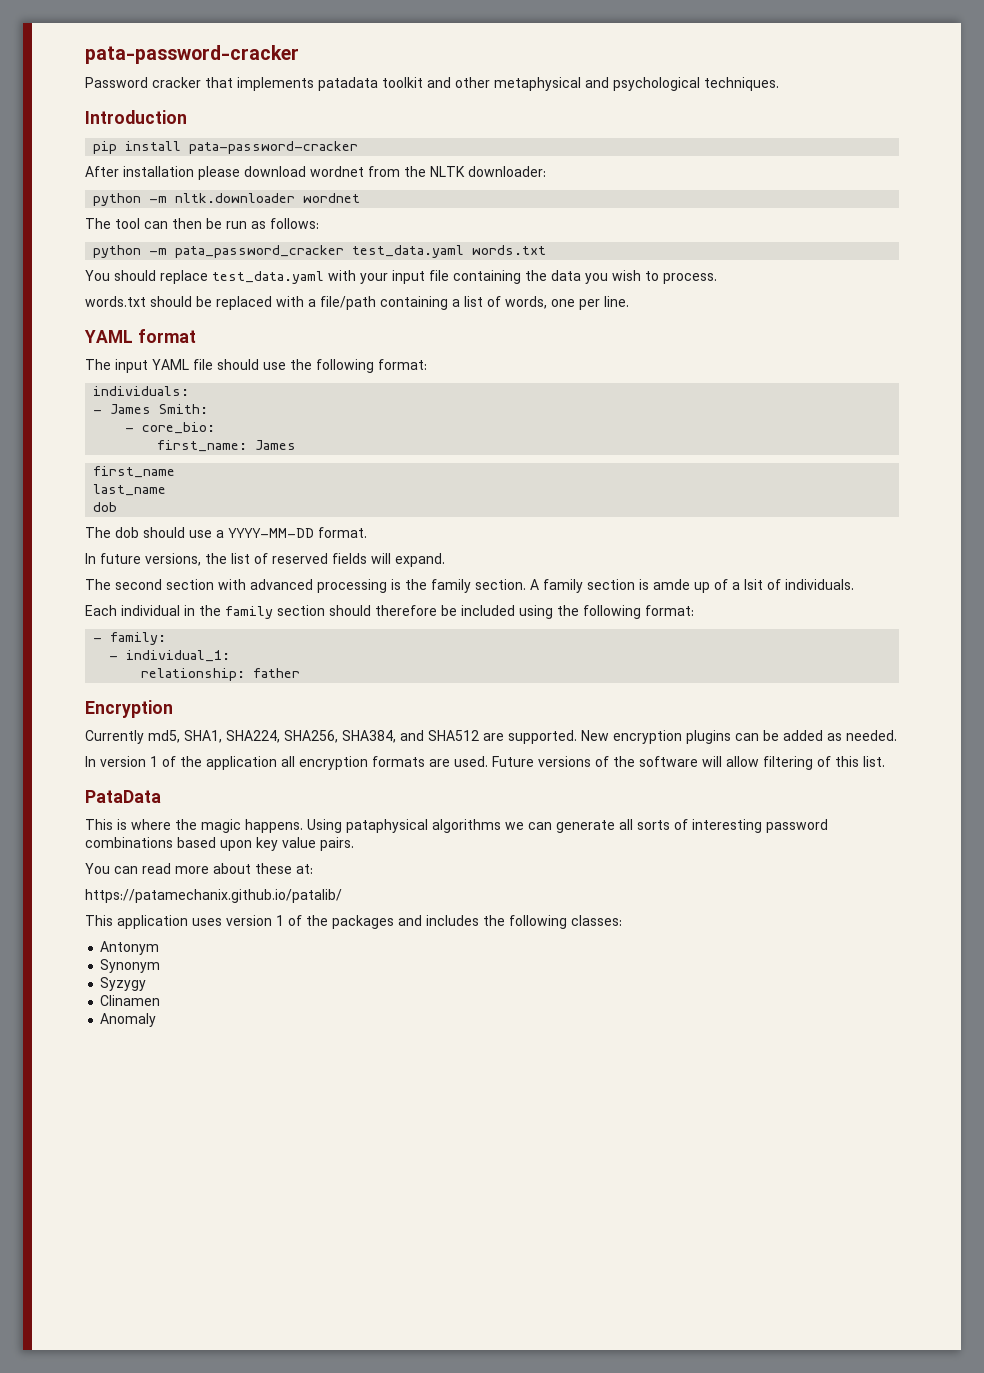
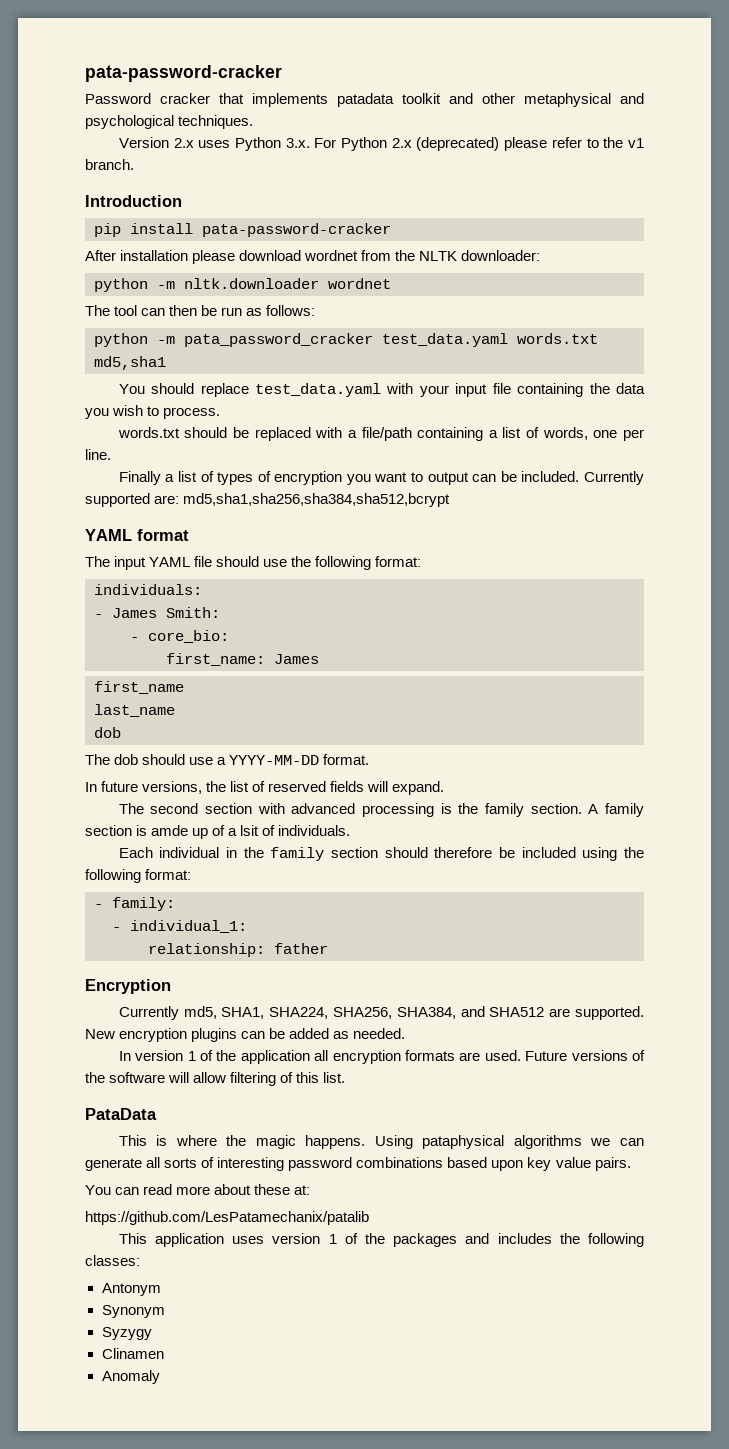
(779, 84) none -> [118,137,644,151] [85,159,134,170] // Version 2.x uses Python 3.x. For Python 2.x (deprecated) please refer to the v1 branch.
(547, 250) none -> [94,356,166,370] md5,sha1
(629, 301) none -> [118,471,644,485] [85,493,451,507] // Finally a list of types of encryption you want to output can be included. Currently supported are: md5,sha1,sha256,sha384,sha512,bcrypt
[85,889,342,903] https://patamechanix.github.io/patalib/ -> [85,1211,369,1225] https://github.com/LesPatamechanix/patalib

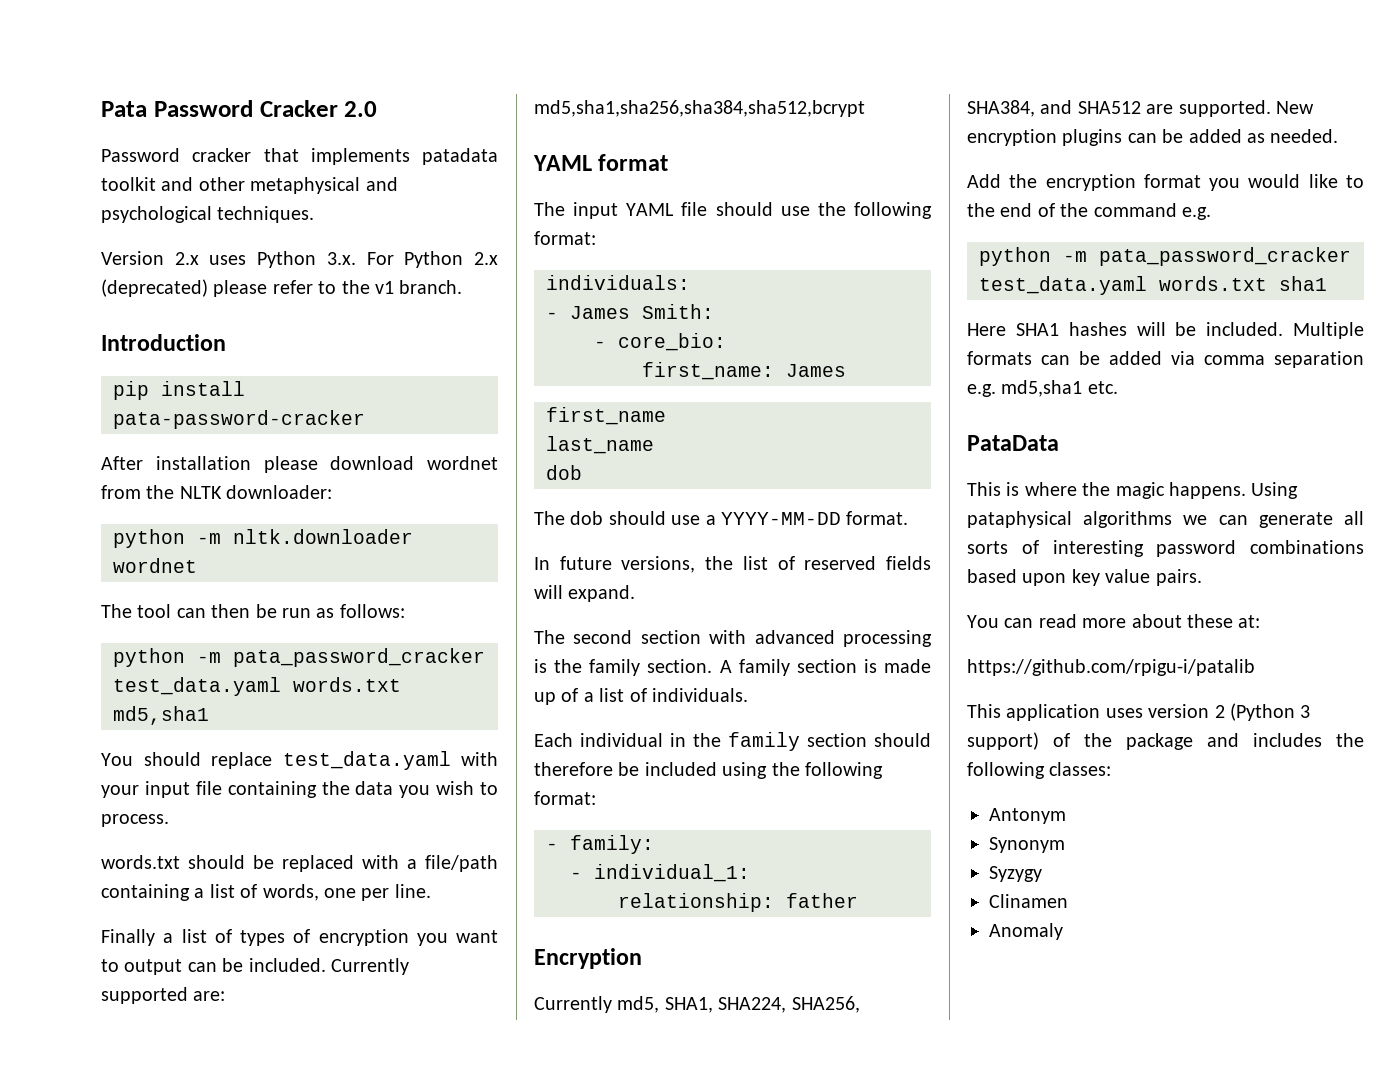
[85,65,282,82] pata-password-cracker -> [101,100,378,117] Pata Password Cracker 2.0
[151,825,189,836] amde -> [884,659,931,673] made
[240,825,260,836] lsit -> [599,688,625,702] list
[118,1050,646,1064] [85,1072,346,1086] In version 1 of the application all encryption formats are used. Future versions of the software will allow filtering of this list. -> [967,174,1364,191] [967,203,1211,220] [979,247,1351,266] [979,276,1327,295] [967,322,1364,339] [967,351,1364,368] [967,380,1118,397] Add the encryption format you would like to the end of the command e.g. // python -m pata_password_cracker test_data.yaml words.txt sha1 // Here SHA1 hashes will be included. Multiple formats can be added via comma separation e.g. md5,sha1 etc.
[85,1211,369,1225] https://github.com/LesPatamechanix/patalib -> [967,659,1255,676] https://github.com/rpigu-i/patalib
[328,1233,458,1247] 1 of the packages -> [1214,703,1311,721] [967,732,1193,750] 2 (Python 3 support) of the package

